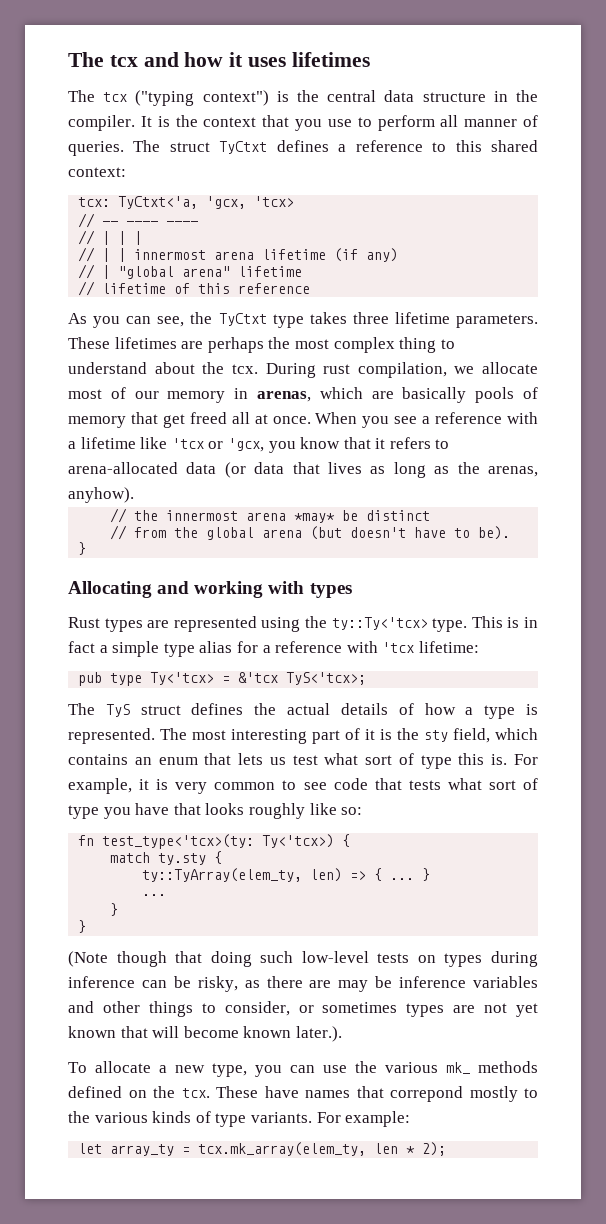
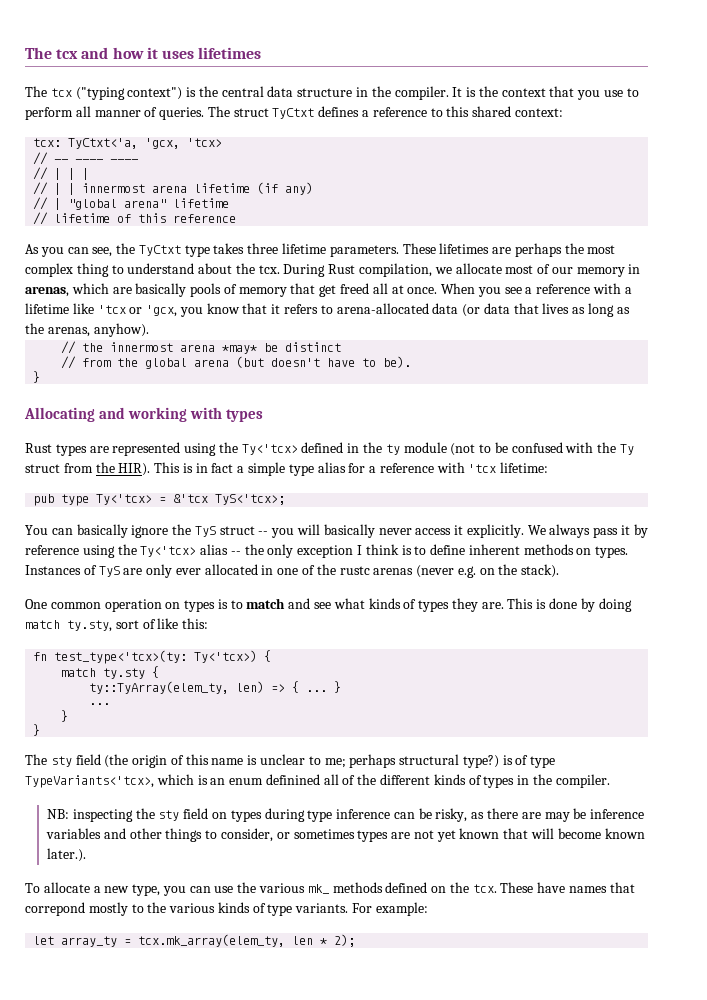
[323,364,351,374] rust -> [328,264,356,274] Rust
[331,617,468,632] ty::Ty<'tcx> type. -> [241,442,635,456] [25,462,151,476] Ty<'tcx> defined in the ty module (not to be confused with the Ty struct from the HIR).
[68,703,538,719] [68,728,538,744] [68,753,538,769] [68,778,538,794] [68,803,363,819] The TyS struct defines the actual details of how a type is represented. The most interesting part of it is the sty field, which contains an enum that lets us test what sort of type this is. For example, it is very common to see code that tests what sort of type you have that looks roughly like so: -> [25,524,648,538] [25,544,629,558] [25,564,560,578] [25,598,632,612] [25,618,209,632] You can basically ignore the TyS struct -- you will basically never access it explicitly. We always pass it by reference using the Ty<'tcx> alias -- the only exception I think is to define inherent methods on types. Instances of TyS are only ever allocated in one of the rustc arenas (never e.g. on the stack). // One common operation on types is to match and see what kinds of types they are. This is done by doing match ty.sty, sort of like this:
[68,951,410,967] (Note though that doing such low-level tests -> [25,754,556,768] [25,774,610,788] [47,808,209,822] The sty field (the origin of this name is unclear to me; perhaps structural type?) is of type TypeVariants<'tcx>, which is an enum definined all of the different kinds of types in the compiler. // NB: inspecting the sty field
(538, 959) none -> [307,810,333,822] type

